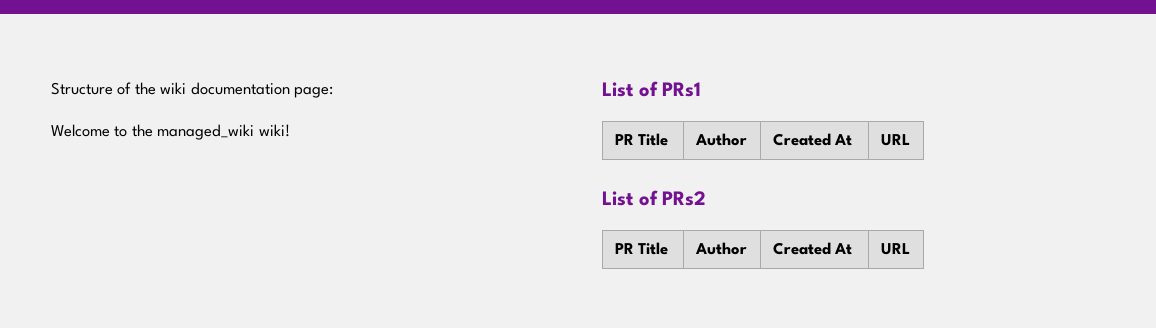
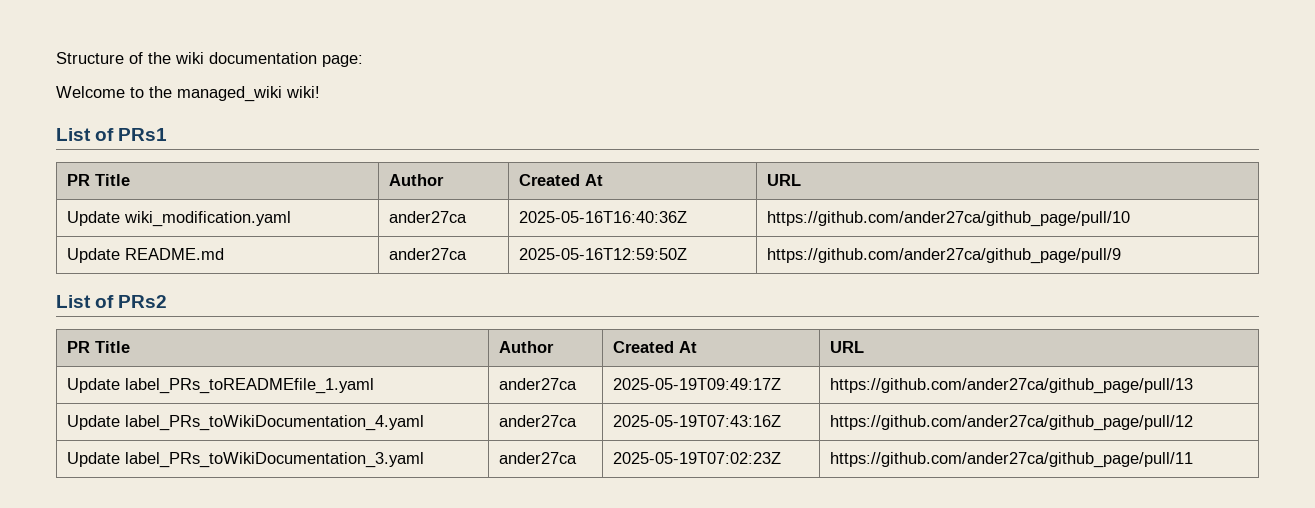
(910, 140) none -> [67,211,292,227] [389,211,468,223] [519,211,688,223] [767,211,1131,227] [67,248,225,263] [389,248,468,260] [519,248,688,260] [767,248,1122,264] // Update wiki_modification.yaml | ander27ca | 2025-05-16T16:40:36Z | https://github.com/ander27ca/github_page/pull/10 // Update README.md | ander27ca | 2025-05-16T12:59:50Z | https://github.com/ander27ca/github_page/pull/9
(910, 249) none -> [67,378,375,394] [499,378,578,390] [613,378,782,390] [830,378,1194,394] [67,415,425,431] [499,415,578,427] [613,415,782,427] [830,415,1194,431] [67,452,425,468] [499,452,578,464] [613,452,782,464] [830,452,1194,468] // Update label_PRs_toREADMEfile_1.yaml | ander27ca | 2025-05-19T09:49:17Z | https://github.com/ander27ca/github_page/pull/13 // Update label_PRs_toWikiDocumentation_4.yaml | ander27ca | 2025-05-19T07:43:16Z | https://github.com/ander27ca/github_page/pull/12 // Update label_PRs_toWikiDocumentation_3.yaml | ander27ca | 2025-05-19T07:02:23Z | https://github.com/ander27ca/github_page/pull/11

